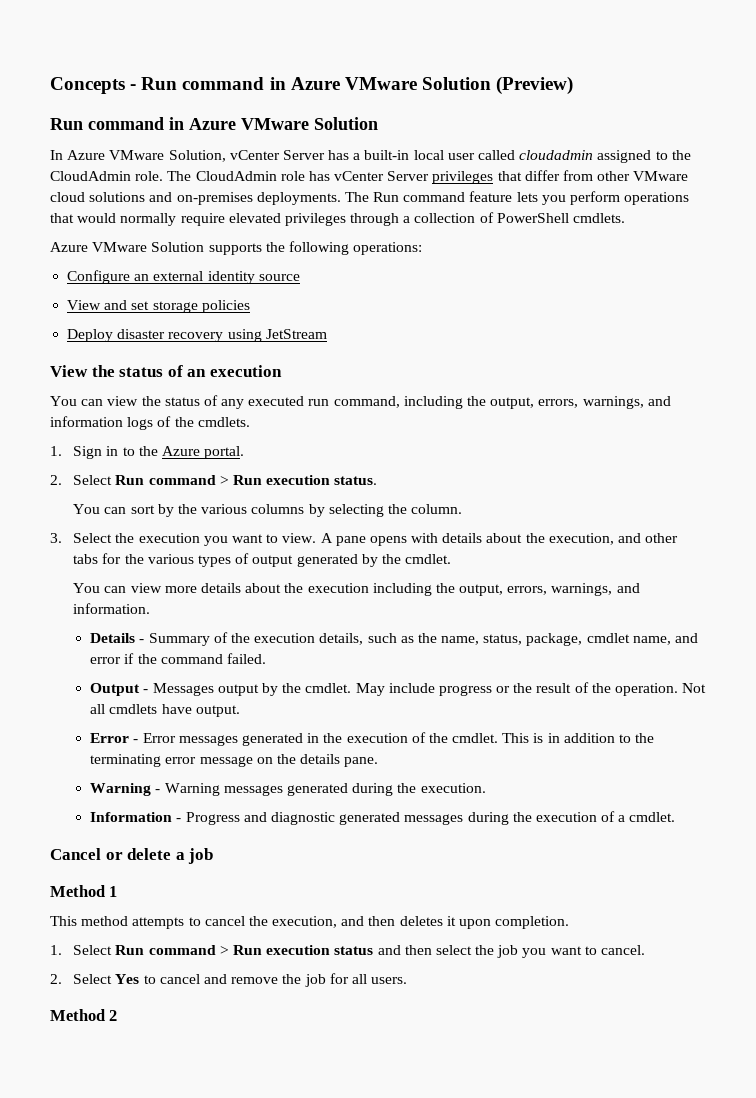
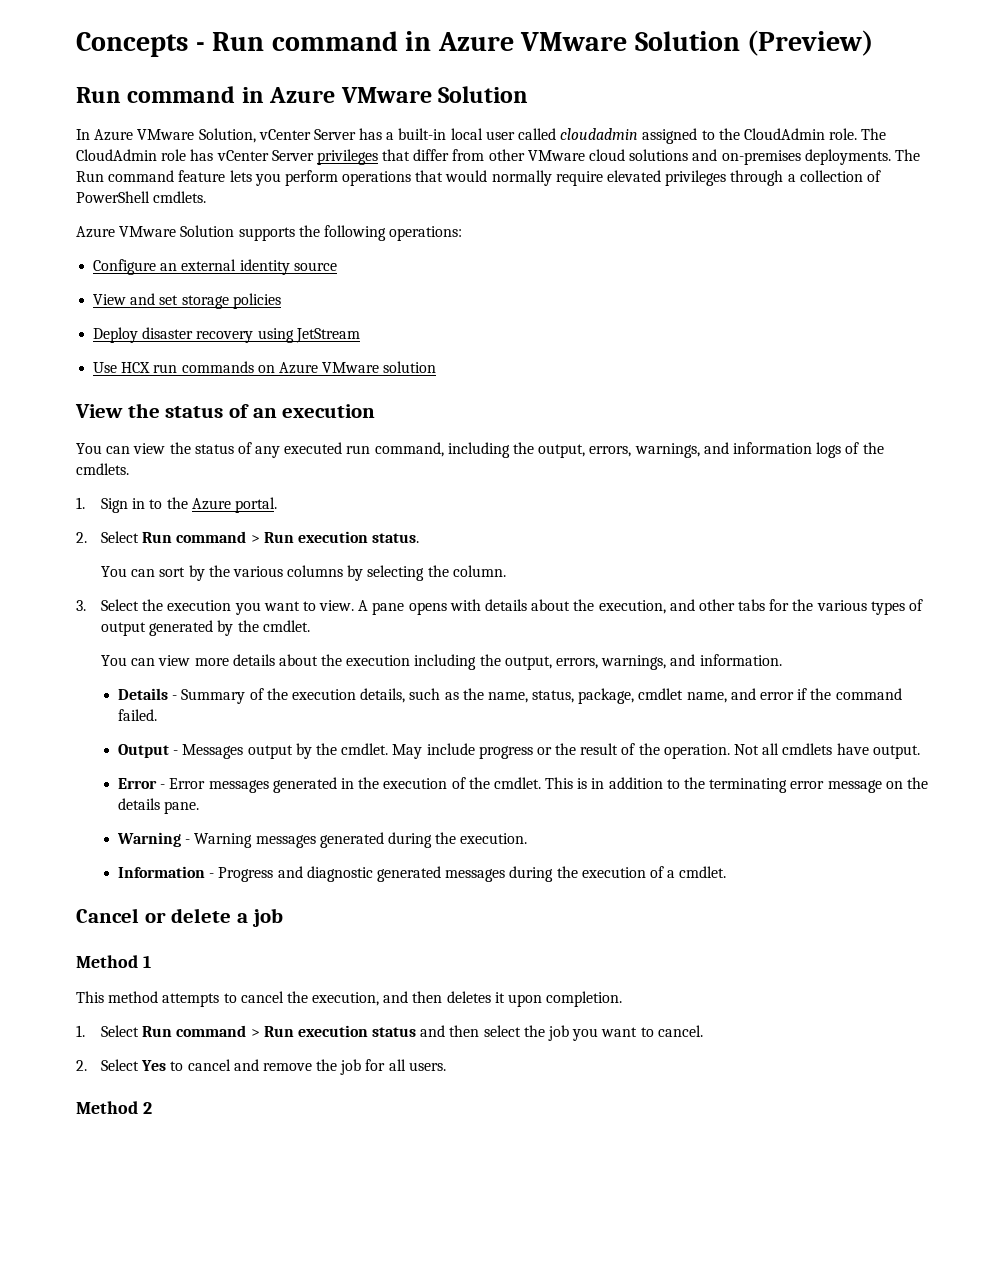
(327, 334) none -> [93,361,437,374] // Use HCX run commands on Azure VMware solution

